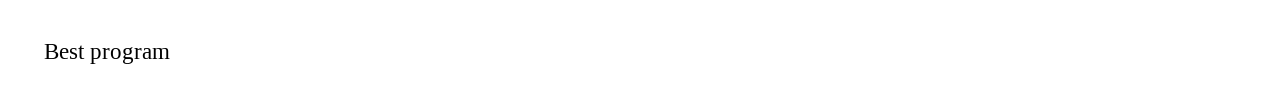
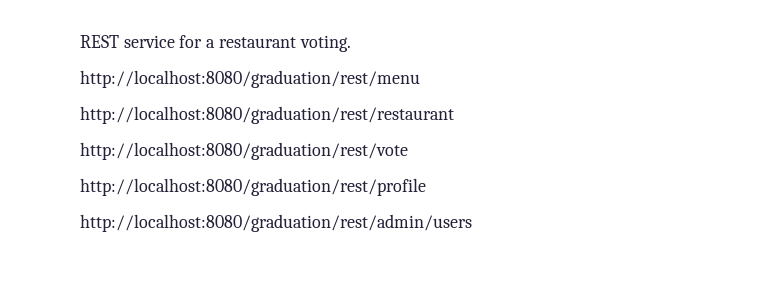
[44,44,171,64] Best program -> [80,35,351,52] [80,70,420,88] [80,106,454,124] [80,142,408,160] [80,178,426,196] [80,214,472,232] REST service for a restaurant voting. // http://localhost:8080/graduation/rest/menu // http://localhost:8080/graduation/rest/restaurant // http://localhost:8080/graduation/rest/vote // http://localhost:8080/graduation/rest/profile // http://localhost:8080/graduation/rest/admin/users

